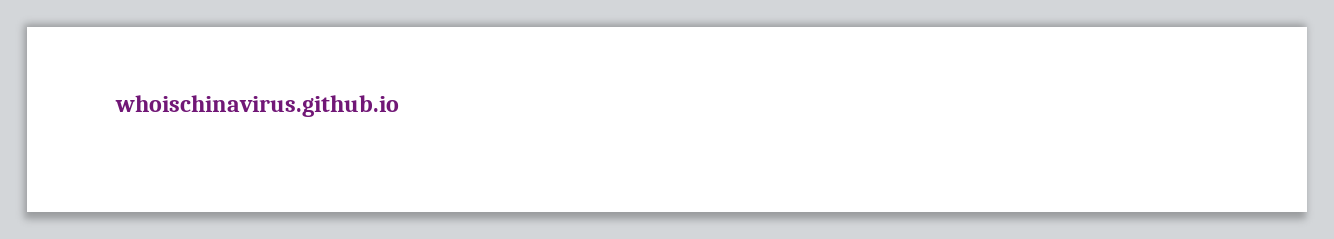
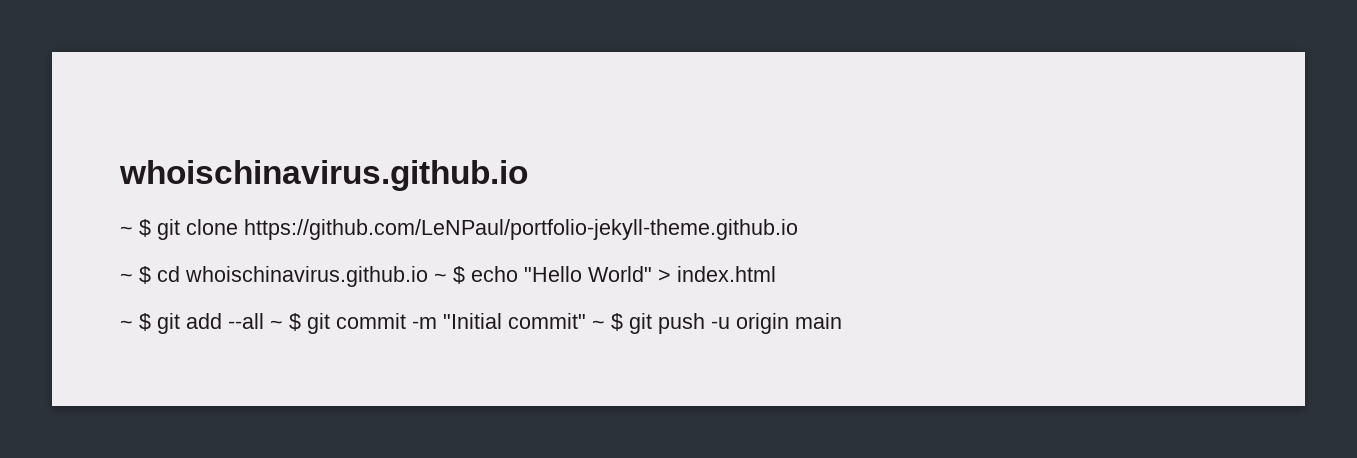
[115,95,399,117] whoischinavirus.github.io -> [119,160,528,191] [120,219,798,240] [120,266,776,287] [120,313,842,334] whoischinavirus.github.io // ~ $ git clone https://github.com/LeNPaul/portfolio-jekyll-theme.github.io // ~ $ cd whoischinavirus.github.io ~ $ echo "Hello World" > index.html // ~ $ git add --all ~ $ git commit -m "Initial commit" ~ $ git push -u origin main

